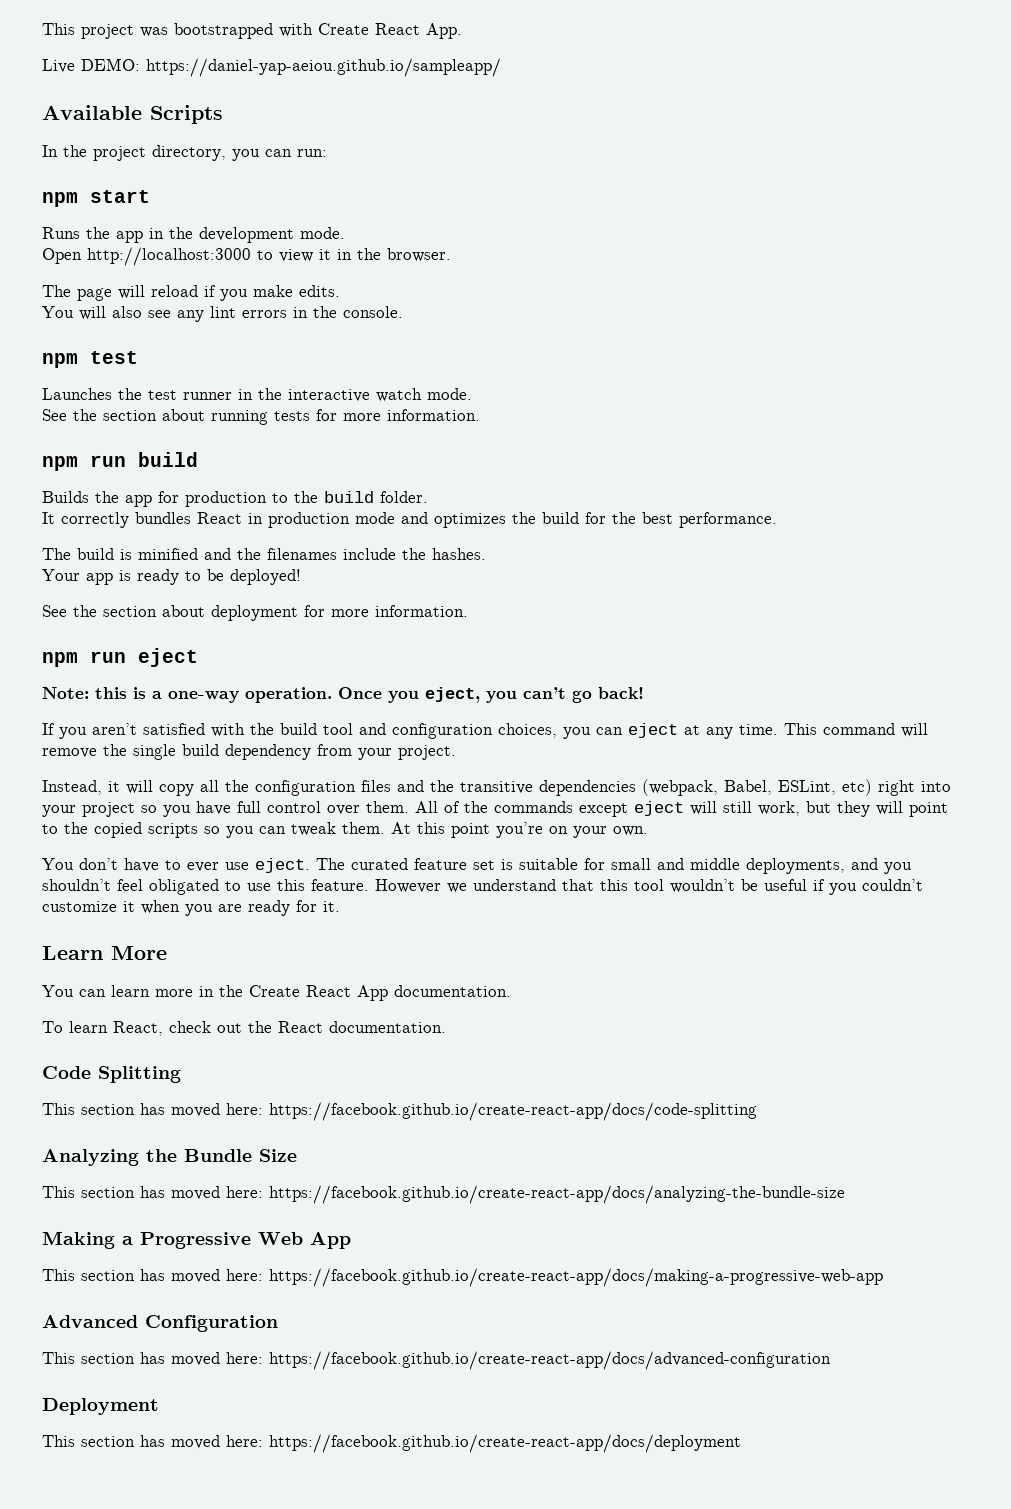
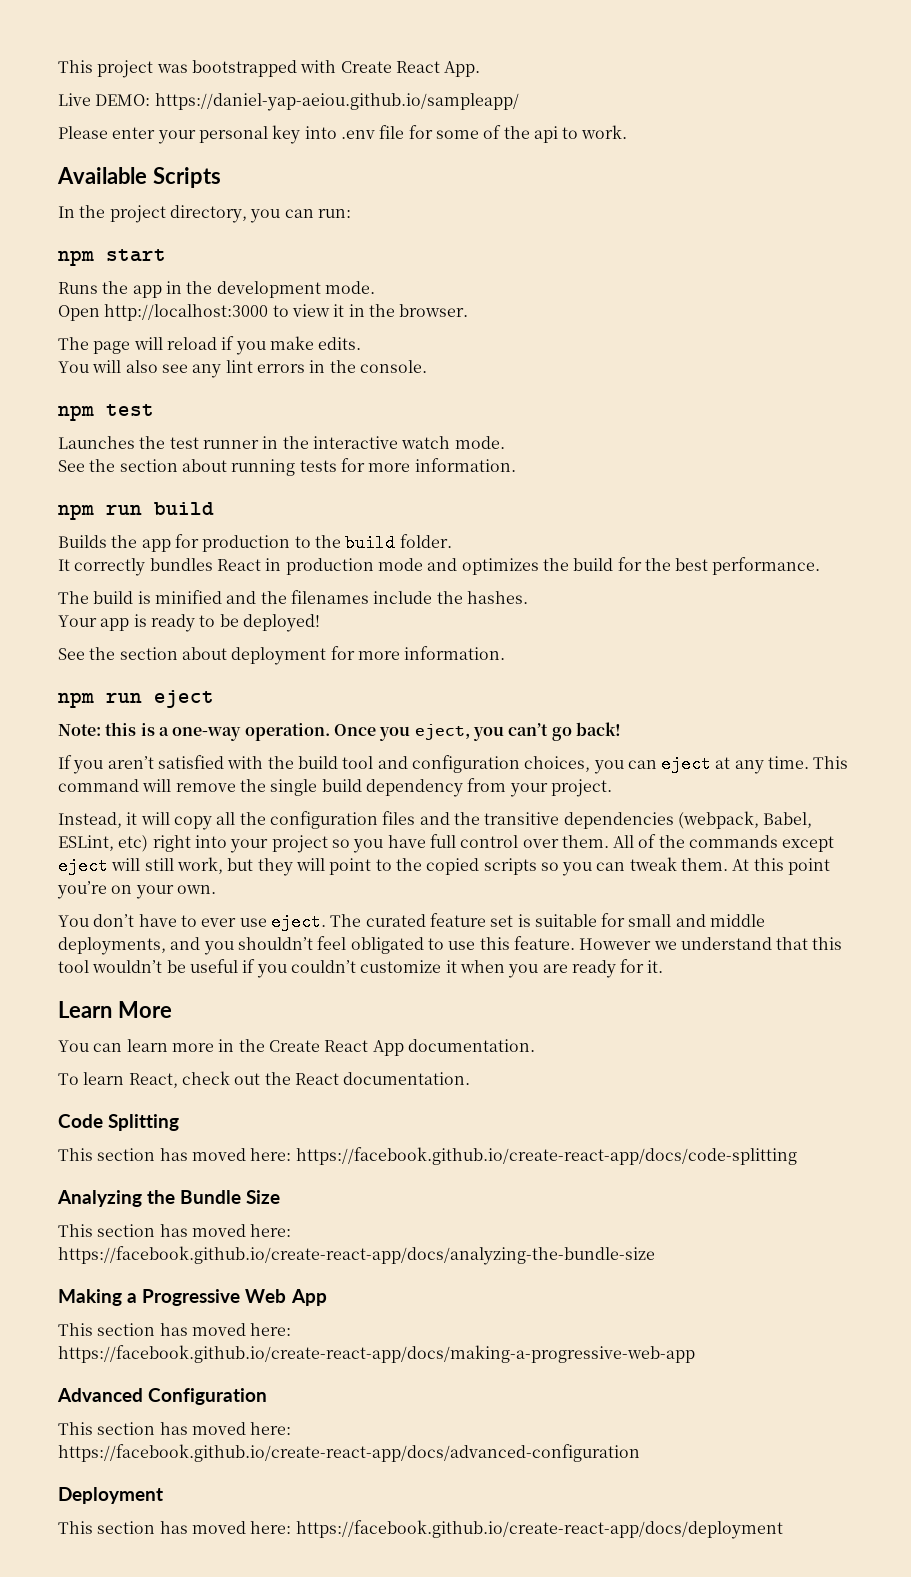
(501, 67) none -> [58,125,628,144] // Please enter your personal key into .env file for some of the api to work.

